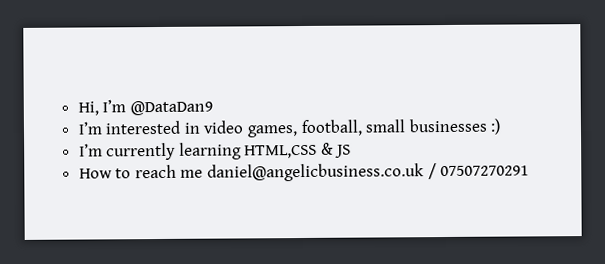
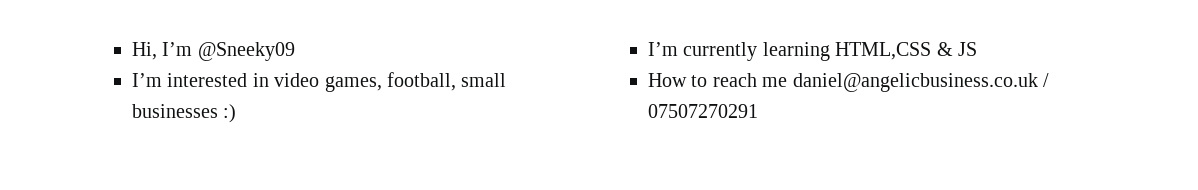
[129,100,213,116] @DataDan9 -> [197,42,295,61] @Sneeky09

